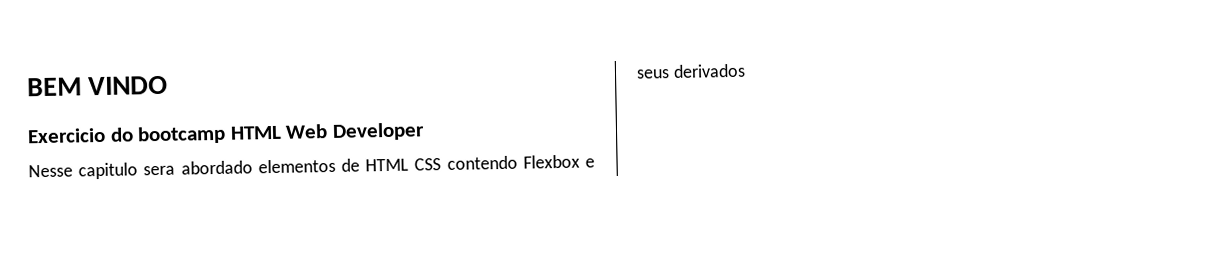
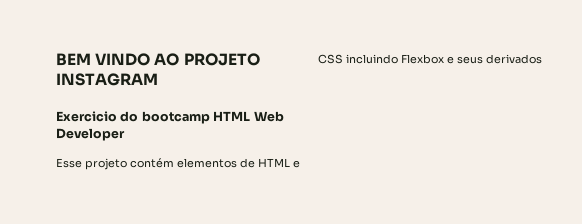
(169, 85) none -> [154,53,260,66] [56,73,158,86] AO PROJETO INSTAGRAM
[28,155,518,180] Nesse capitulo sera abordado elementos de HTML CSS contendo -> [56,158,300,170] [318,54,398,64] Esse projeto contém elementos de HTML e CSS incluindo

